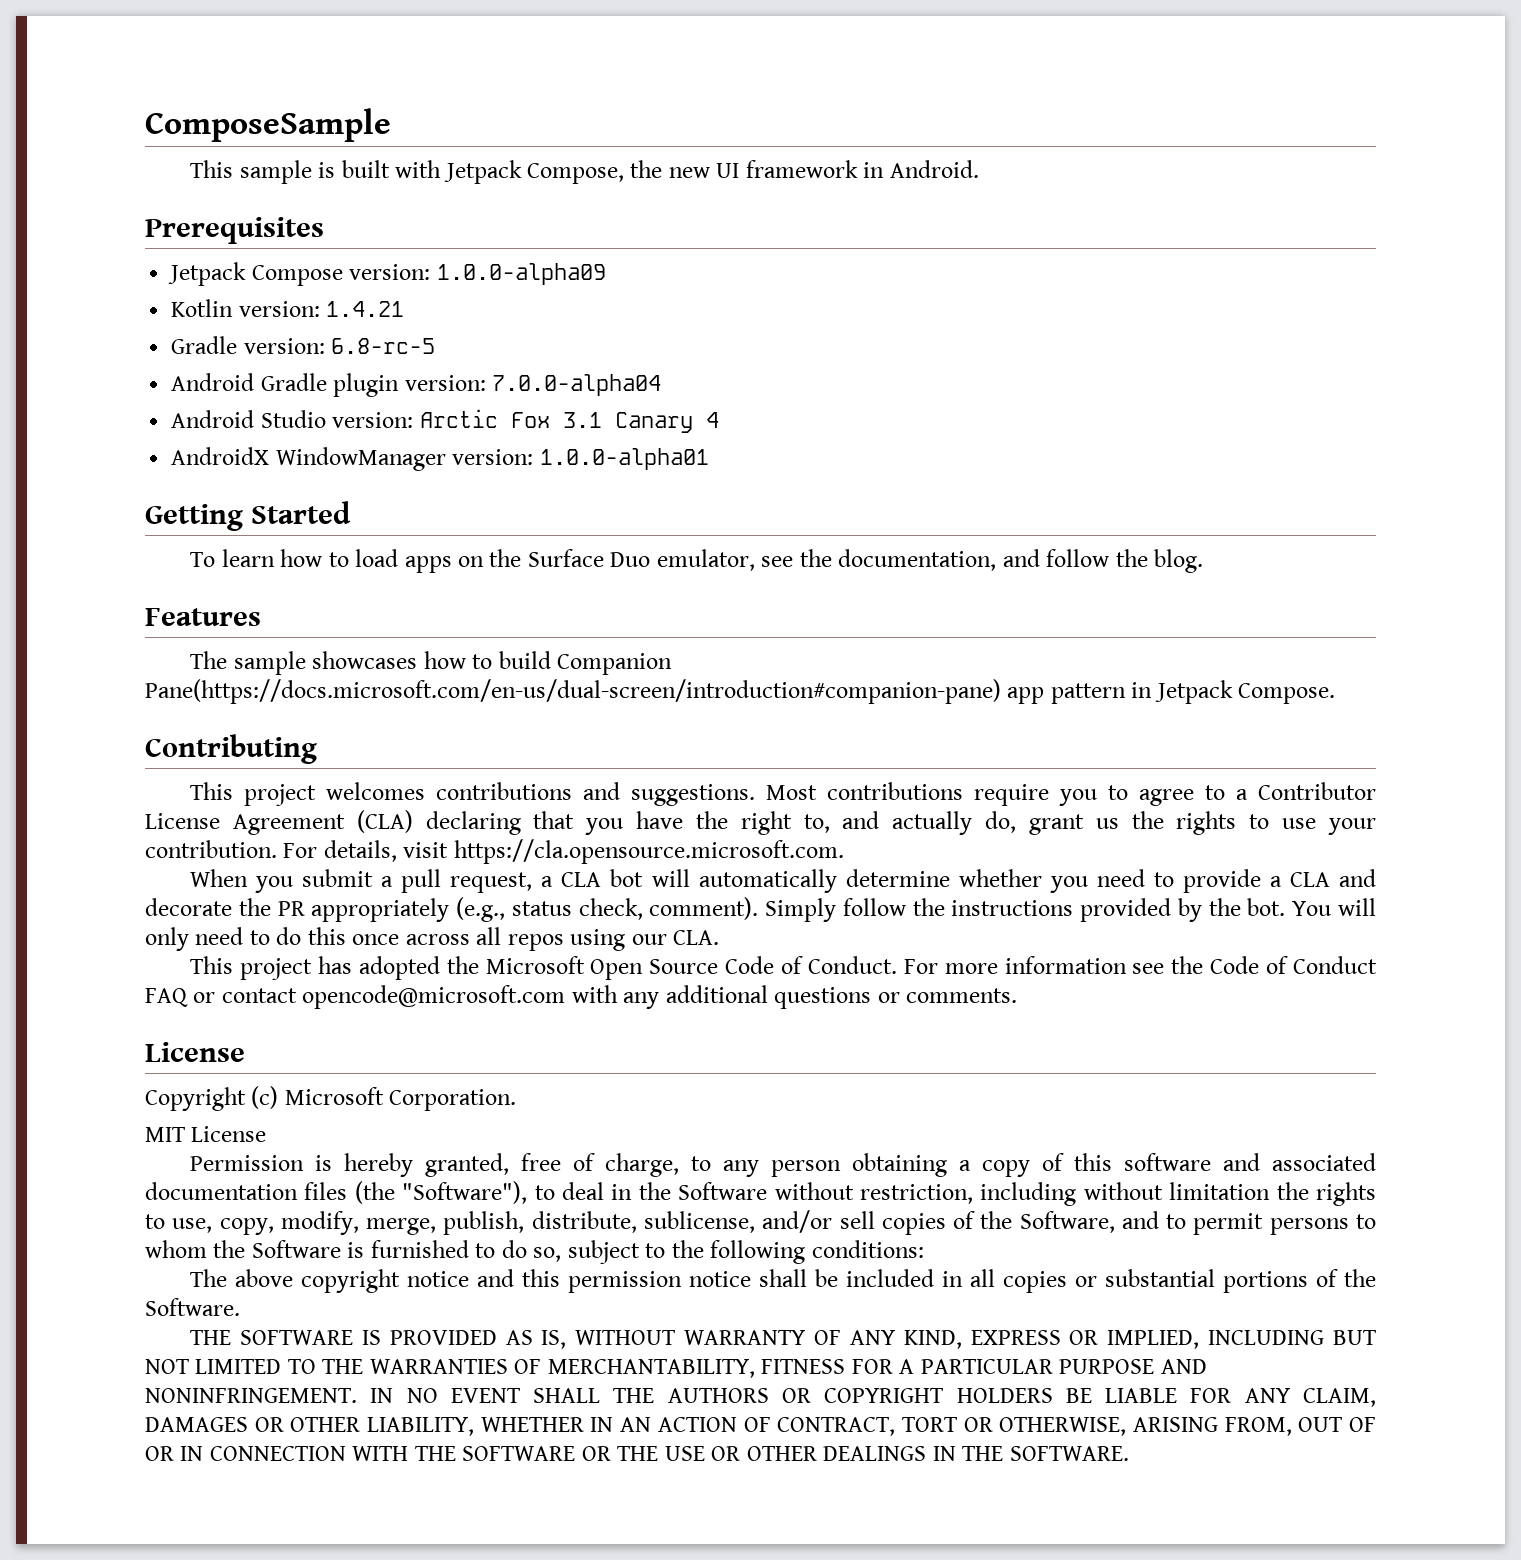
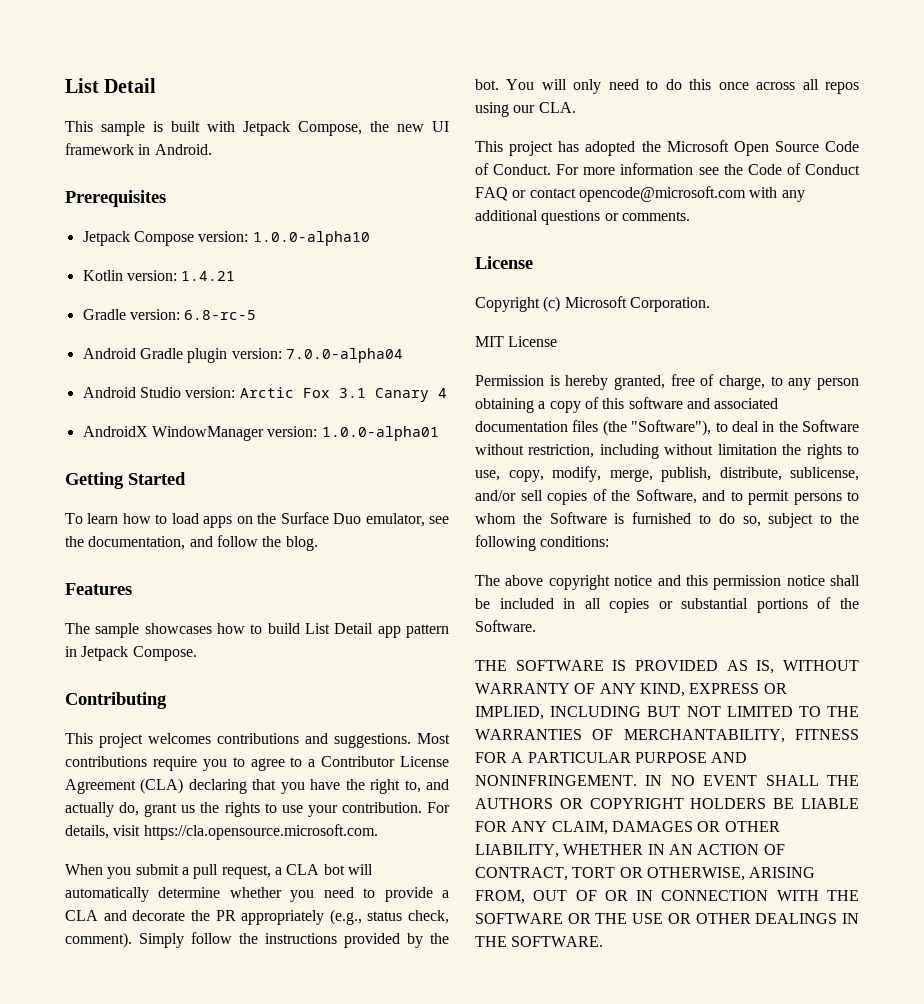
[145,108,391,142] ComposeSample -> [65,78,157,93] List Detail
[436,263,606,285] 1.0.0-alpha09 -> [252,231,370,246] 1.0.0-alpha10
[556,653,672,675] [145,679,1001,704] Companion Pane(https://docs.microsoft.com/en-us/dual-screen/introduction#companion-pane) -> [305,623,374,634] List Detail

